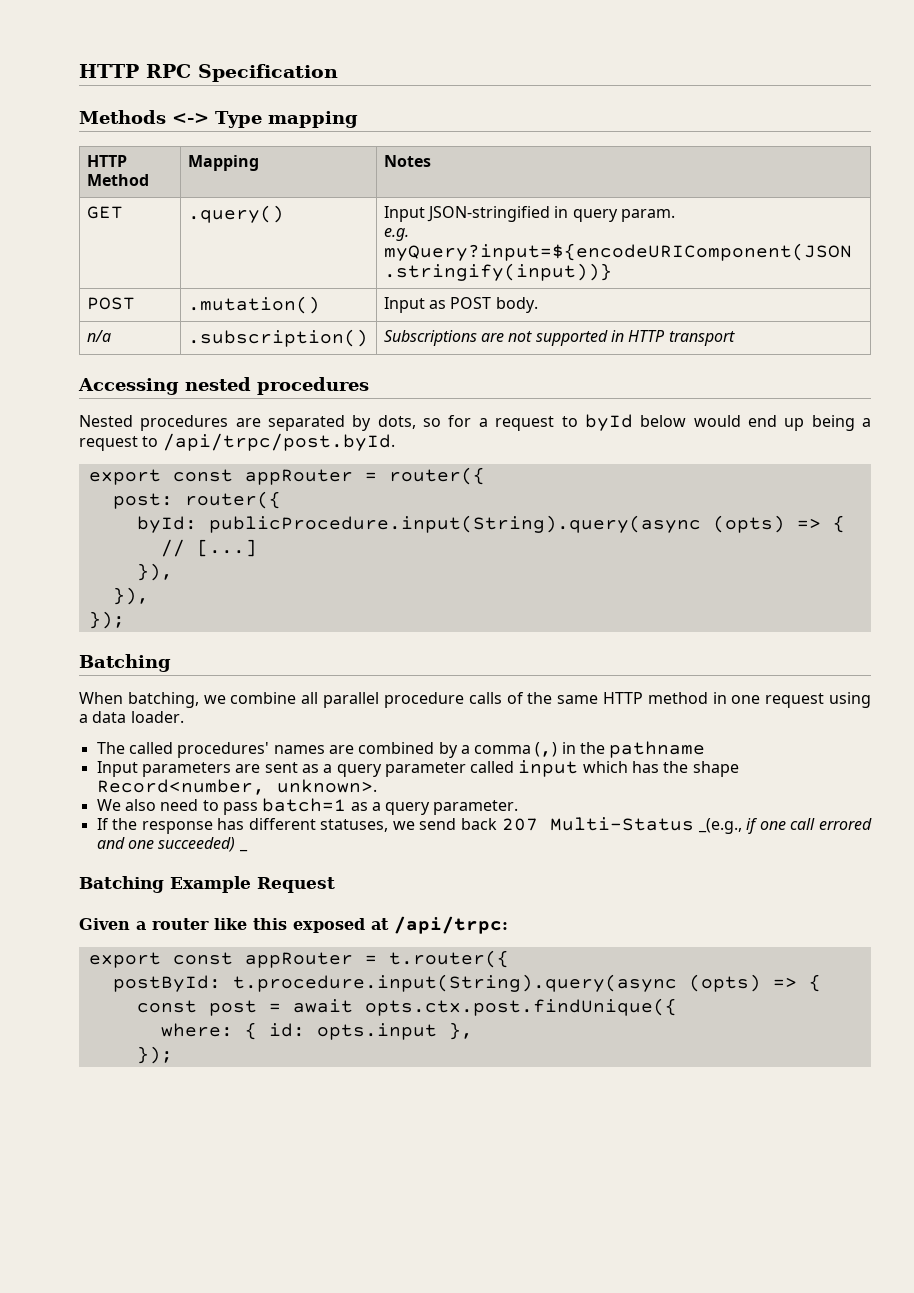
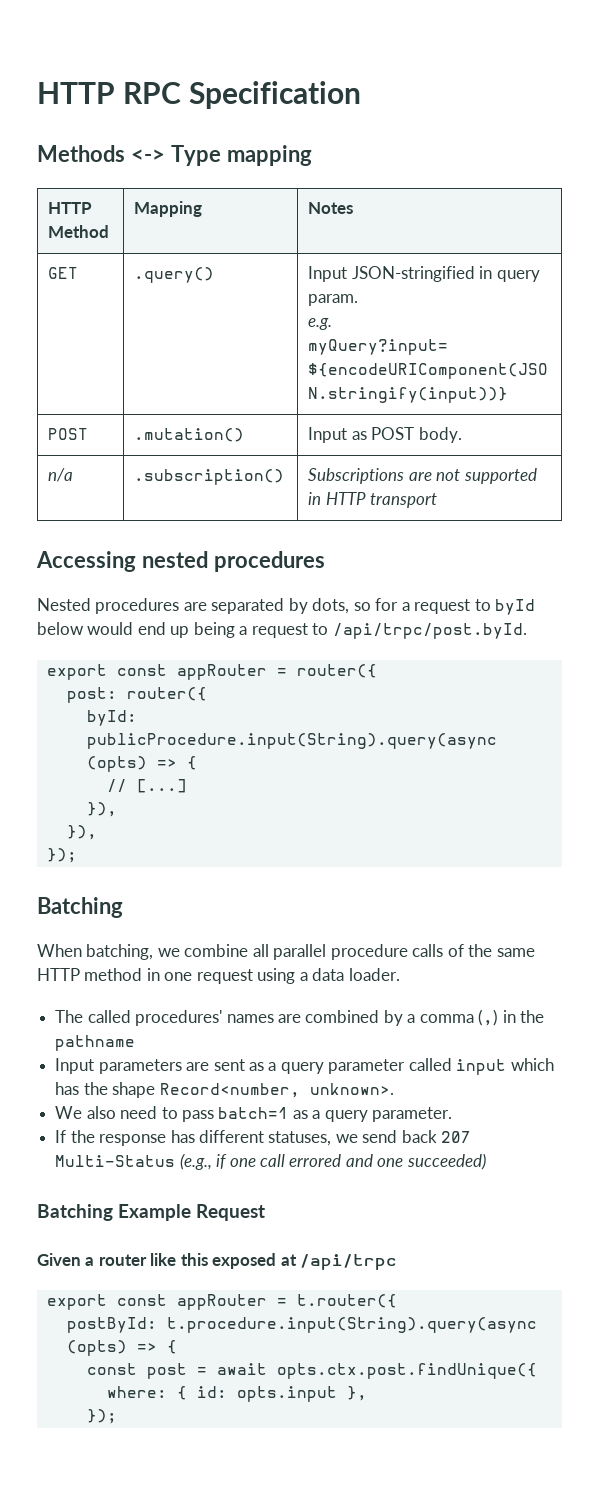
[697,818,742,834] _(e.g., -> [179,1153,212,1170] (e.g.,
[238,849,248,852] _ -> (486, 1161) none
[394,916,508,934] /api/trpc: -> [300,1254,398,1270] /api/trpc

